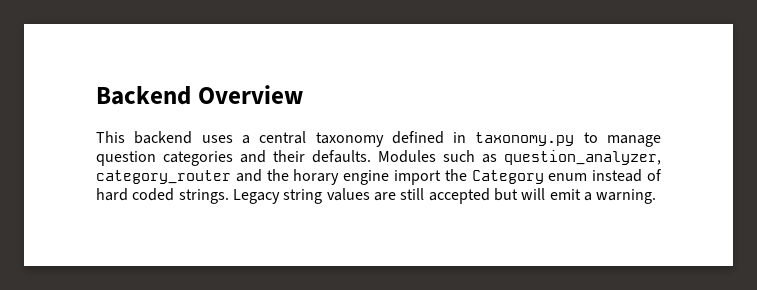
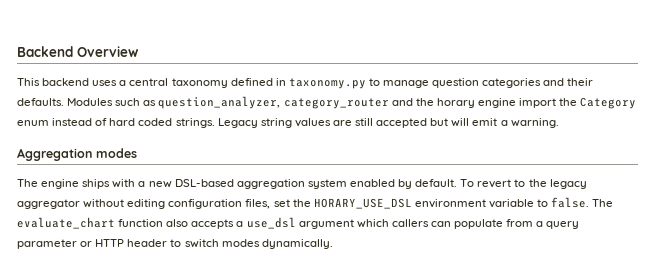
(657, 196) none -> [17,148,137,161] [17,179,587,189] [17,197,614,209] [17,217,580,229] [17,239,333,249] // Aggregation modes // The engine ships with a new DSL-based aggregation system enabled by default. To revert to the legacy aggregator without editing configuration files, set the HORARY_USE_DSL environment variable to false. The evaluate_chart function also accepts a use_dsl argument which callers can populate from a query parameter or HTTP header to switch modes dynamically.

